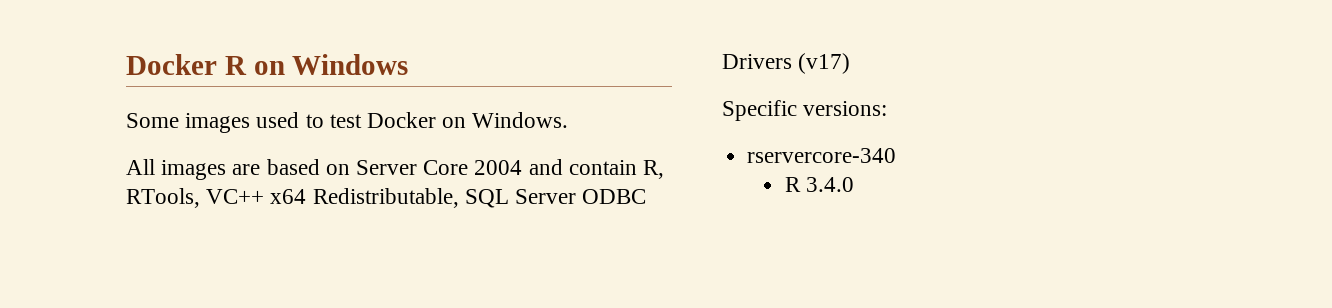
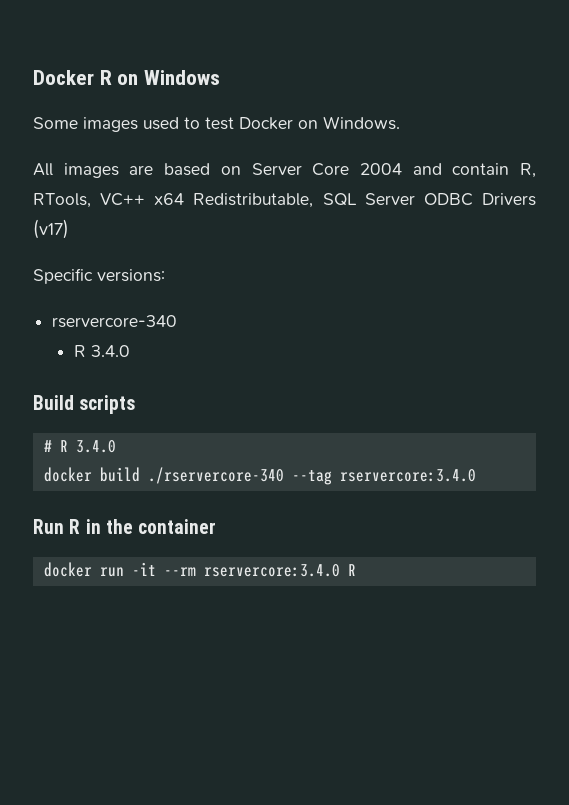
(854, 184) none -> [33,395,136,414] [43,440,116,453] [43,467,476,485] [33,519,217,534] [43,562,356,577] // Build scripts // # R 3.4.0 // docker build ./rservercore-340 --tag rservercore:3.4.0 // Run R in the container // docker run -it --rm rservercore:3.4.0 R

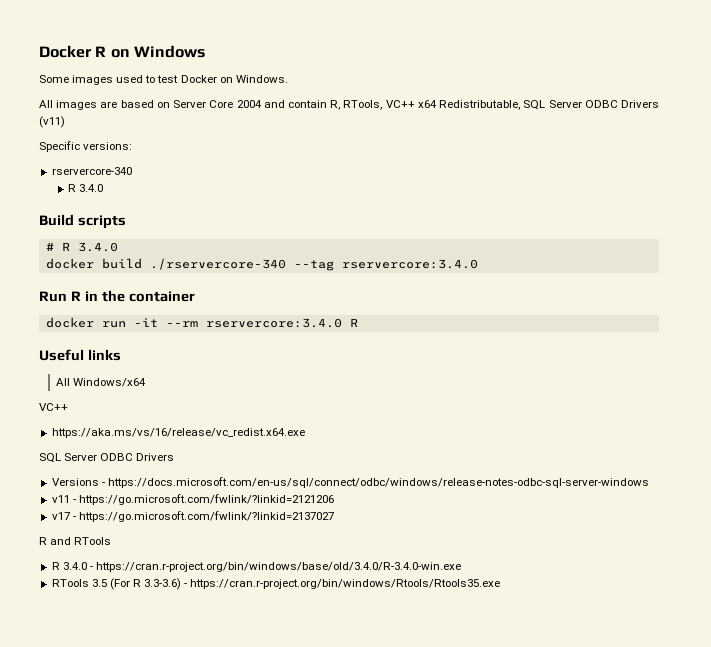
[33,219,69,239] (v17) -> [39,116,65,128] (v11)
(356, 570) none -> [39,349,121,361] [55,378,146,387] [39,403,68,411] [51,428,305,438] [39,453,175,463] [51,477,649,488] [51,494,334,505] [51,511,334,522] [39,537,112,545] [51,562,461,572] [51,578,501,590] // Useful links // All Windows/x64 // VC++ // https://aka.ms/vs/16/release/vc_redist.x64.exe // SQL Server ODBC Drivers // Versions - https://docs.microsoft.com/en-us/sql/connect/odbc/windows/release-notes-odbc-sql-server-windows // v11 - https://go.microsoft.com/fwlink/?linkid=2121206 // v17 - https://go.microsoft.com/fwlink/?linkid=2137027 // R and RTools // R 3.4.0 - https://cran.r-project.org/bin/windows/base/old/3.4.0/R-3.4.0-win.exe // RTools 3.5 (For R 3.3-3.6) - https://cran.r-project.org/bin/windows/Rtools/Rtools35.exe

